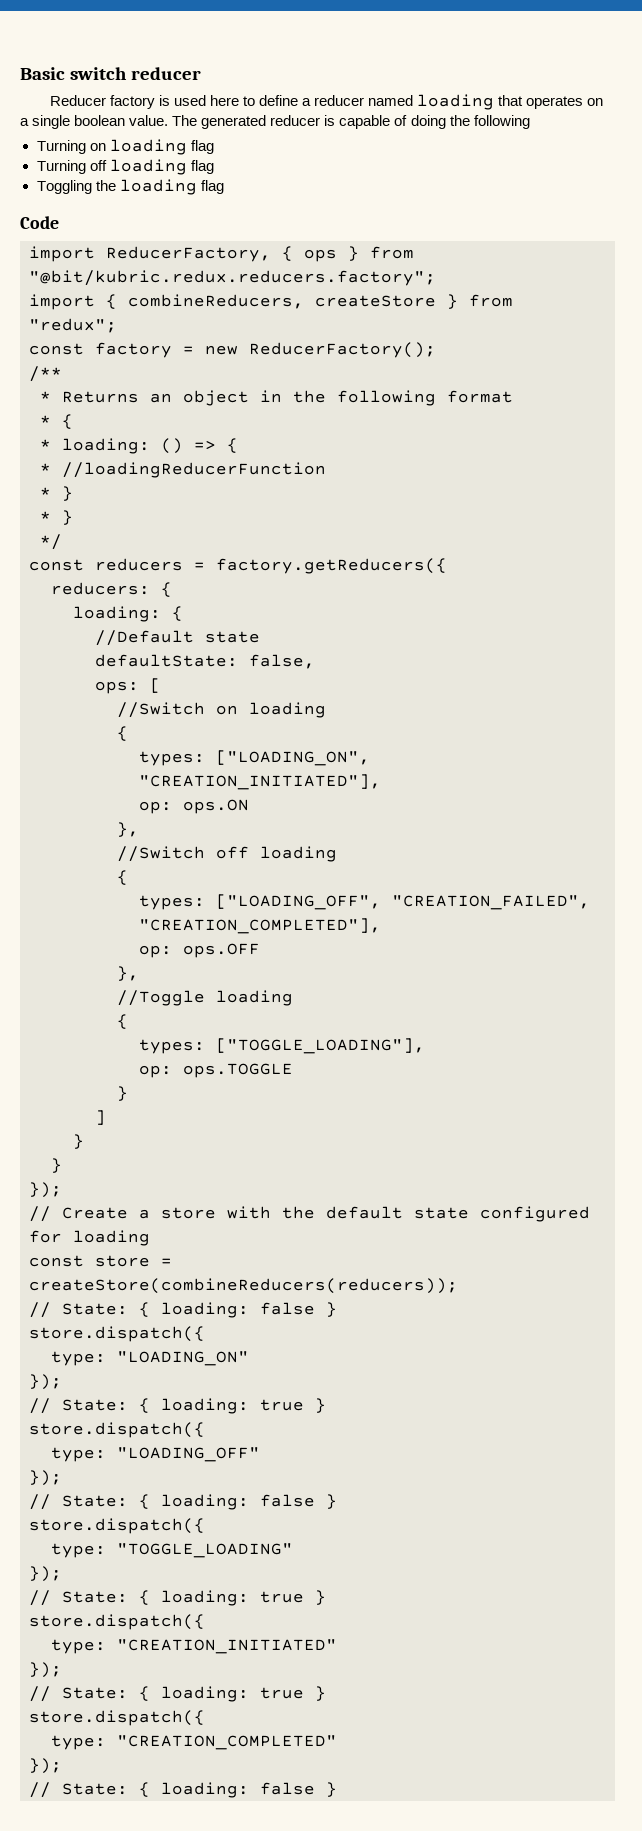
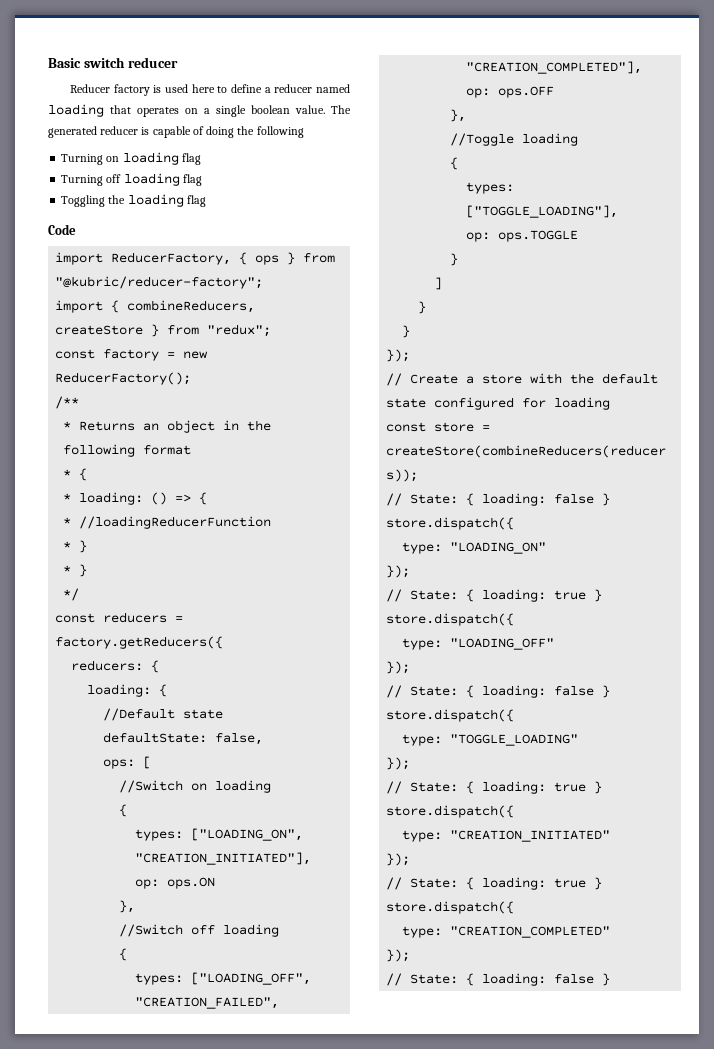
[29,270,436,286] "@bit/kubric.redux.reducers.factory"; -> [55,276,264,289] "@kubric/reducer-factory";

